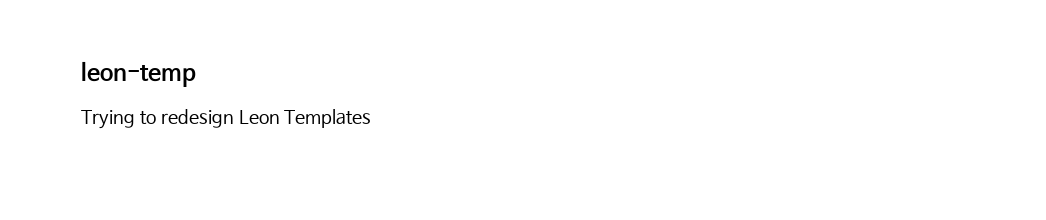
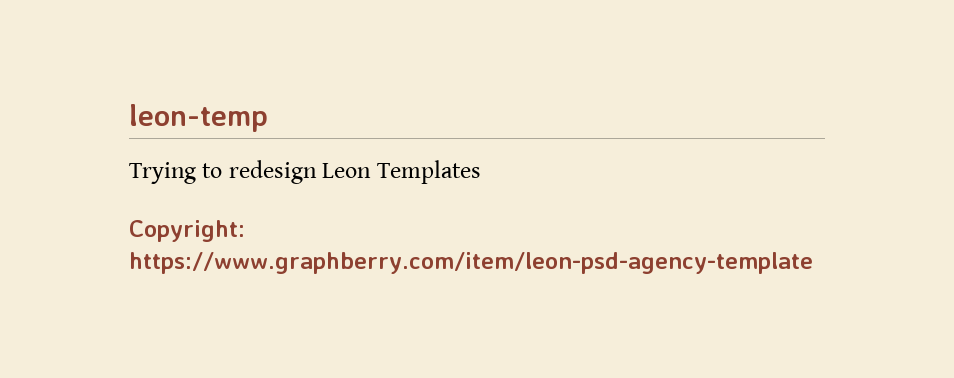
(372, 118) none -> [129,220,245,242] [129,252,813,274] // Copyright: https://www.graphberry.com/item/leon-psd-agency-template

